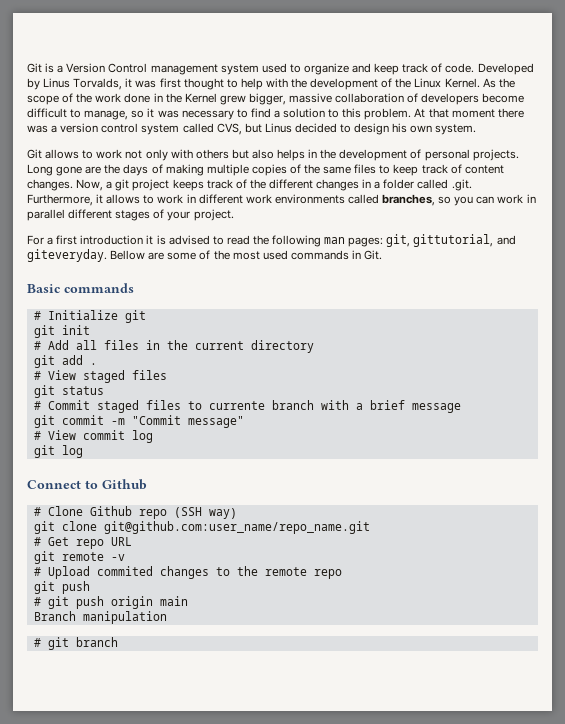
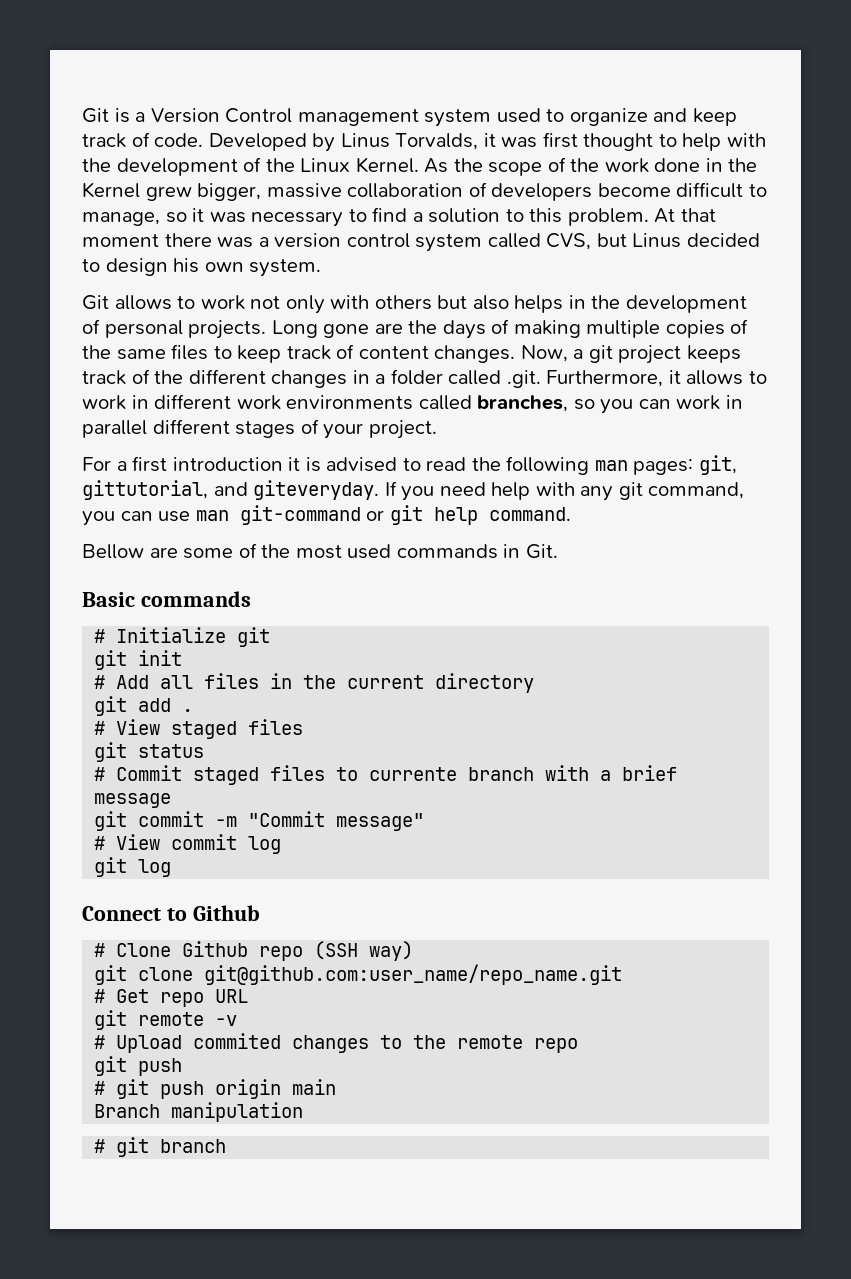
(107, 255) none -> [384,481,745,501] [82,505,571,526] If you need help with any git command, you can use man git-command or git help command. //

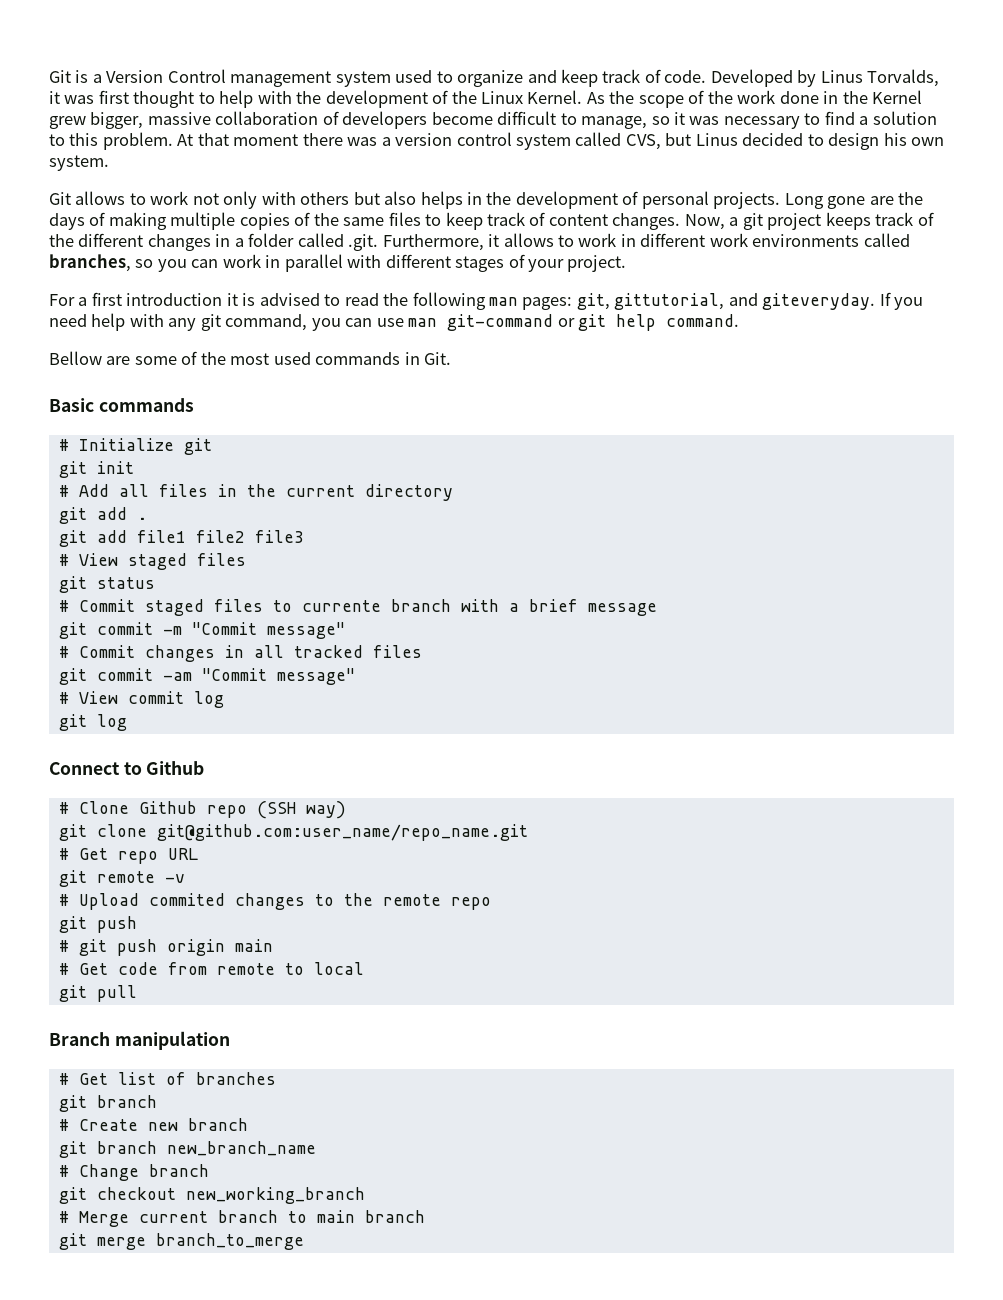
(147, 429) none -> [347,255,382,268] with
(194, 710) none -> [58,530,304,547] // git add file1 file2 file3
(425, 822) none -> [58,645,422,662] [58,668,355,685] // # Commit changes in all tracked files // git commit -am "Commit message"
[94,1102,304,1122] [94,1137,227,1157] Branch manipulation // # git branch -> [58,962,364,975] [58,985,137,1002] [49,1031,230,1050] [58,1072,276,1085] [58,1095,157,1112] [58,1118,248,1131] [58,1141,316,1158] [58,1164,209,1181] [58,1187,365,1204] [58,1210,425,1227] [58,1233,304,1250] # Get code from remote to local // git pull // Branch manipulation // # Get list of branches // git branch // # Create new branch // git branch new_branch_name // # Change branch // git checkout new_working_branch // # Merge current branch to main branch // git merge branch_to_merge

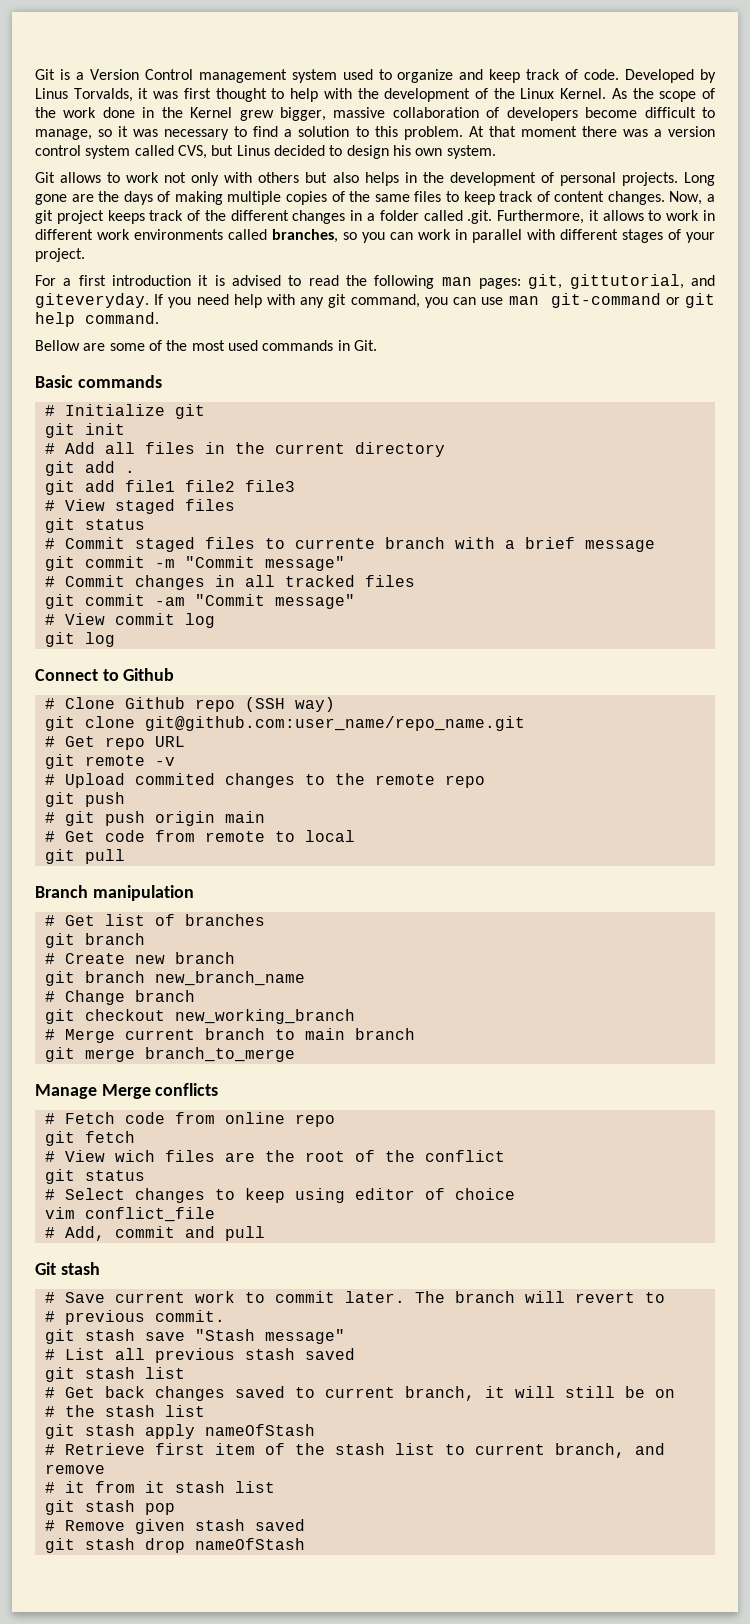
(304, 1241) none -> [35,1083,219,1099] [44,1112,335,1127] [44,1131,135,1146] [44,1150,505,1162] [44,1169,145,1184] [44,1188,515,1203] [44,1207,215,1222] [44,1226,265,1241] [35,1262,100,1275] [44,1291,665,1303] [44,1310,225,1325] [44,1329,345,1344] [44,1348,355,1363] [44,1367,185,1382] [44,1386,675,1401] [44,1405,205,1417] [44,1424,315,1439] [44,1443,665,1458] [44,1464,105,1474] [44,1481,275,1493] [44,1500,175,1515] [44,1519,305,1534] [44,1538,305,1553] // Manage Merge conflicts // # Fetch code from online repo // git fetch // # View wich files are the root of the conflict // git status // # Select changes to keep using editor of choice // vim conflict_file // # Add, commit and pull // Git stash // # Save current work to commit later. The branch will revert to // # previous commit. // git stash save "Stash message" // # List all previous stash saved // git stash list // # Get back changes saved to current branch, it will still be on // # the stash list // git stash apply nameOfStash // # Retrieve first item of the stash list to current branch, and remove // # it from it stash list // git stash pop // # Remove given stash saved // git stash drop nameOfStash

